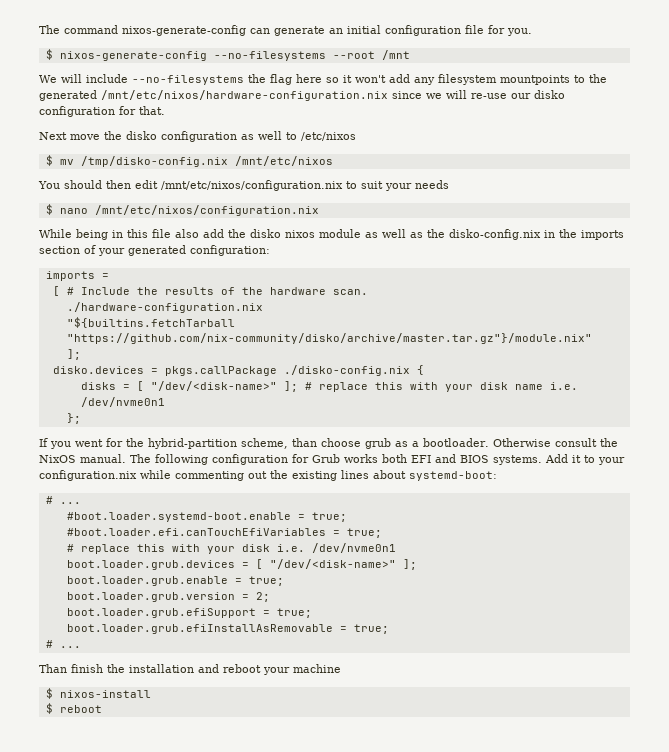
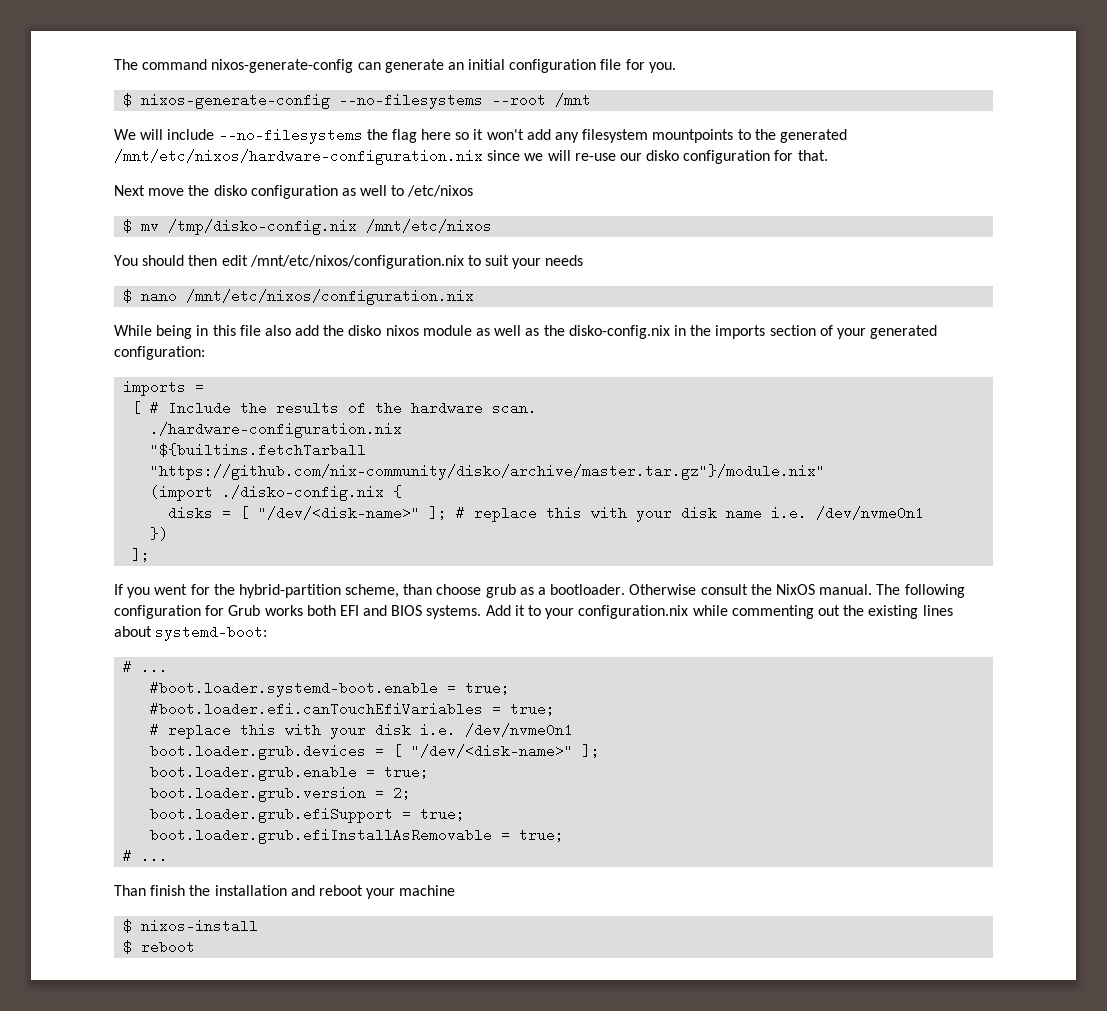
[66,349,81,360] [52,366,277,376] ]; // disko.devices = pkgs.callPackage -> [150,485,214,501] (import
[66,413,81,424] }; -> [150,527,169,541] [132,548,151,562] }) // ];

